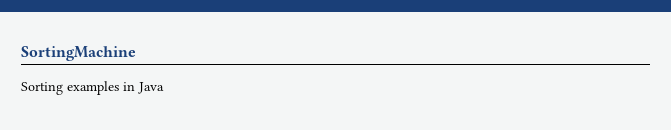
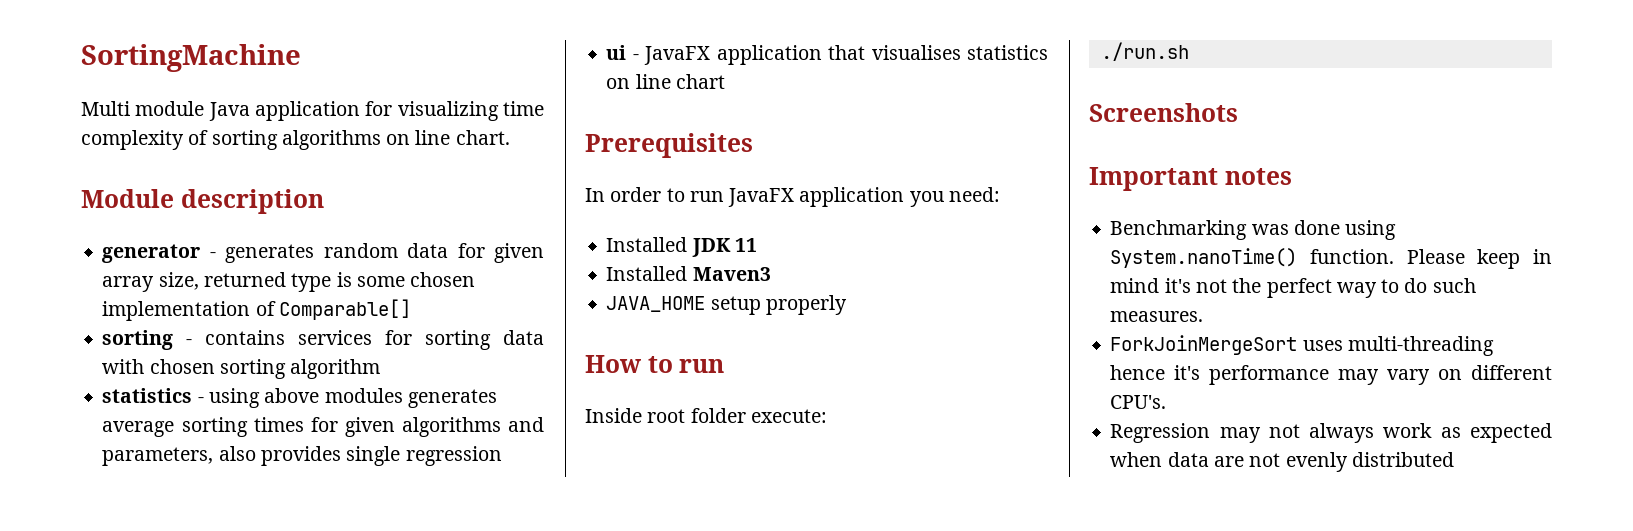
[21,81,164,95] Sorting examples in Java -> [81,101,544,121] [81,130,510,150] [81,189,324,214] [102,243,544,263] [102,272,476,292] [102,299,411,321] [102,330,544,350] [102,359,381,379] [102,388,497,408] [102,417,544,437] [102,446,502,466] [606,45,1048,65] [606,74,725,89] [585,133,753,158] [585,187,1000,207] [606,237,757,257] [606,266,771,281] [606,295,847,315] [585,355,725,373] [585,408,827,423] [1100,42,1189,61] [1089,103,1238,122] [1089,167,1292,191] [1110,220,1397,240] [1110,248,1552,269] [1110,278,1476,298] [1110,311,1204,322] [1110,335,1494,356] [1110,365,1552,385] [1110,395,1167,409] [1110,423,1552,443] [1110,452,1454,472] Multi module Java application for visualizing time complexity of sorting algorithms on line chart. // Module description // generator - generates random data for given array size, returned type is some chosen implementation of Comparable[] // sorting - contains services for sorting data with chosen sorting algorithm // statistics - using above modules generates average sorting times for given algorithms and parameters, also provides single regression // ui - JavaFX application that visualises statistics on line chart // Prerequisites // In order to run JavaFX application you need: // Installed JDK 11 // Installed Maven3 // JAVA_HOME setup properly // How to run // Inside root folder execute: // ./run.sh // Screenshots // Important notes // Benchmarking was done using System.nanoTime() function. Please keep in mind it's not the perfect way to do such measures. // ForkJoinMergeSort uses multi-threading hence it's performance may vary on different CPU's. // Regression may not always work as expected when data are not evenly distributed

